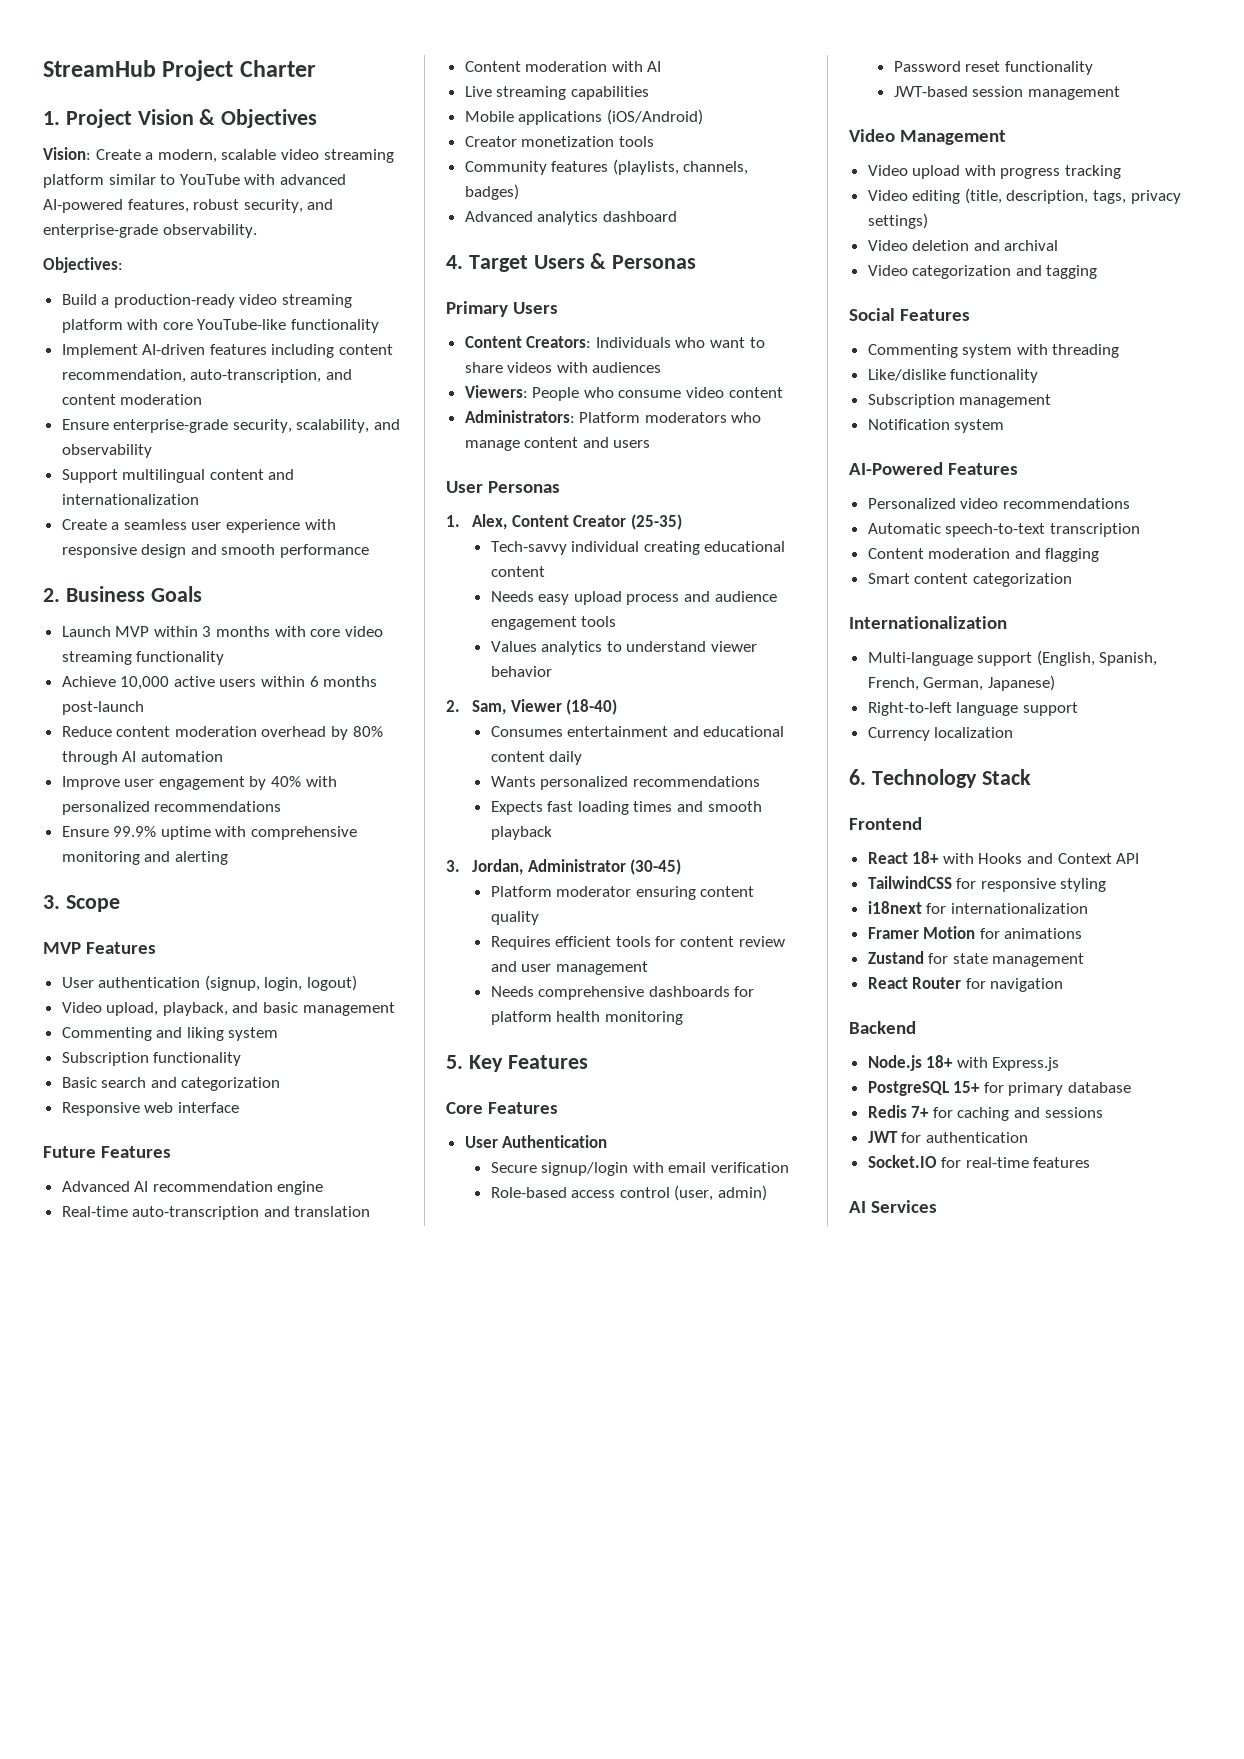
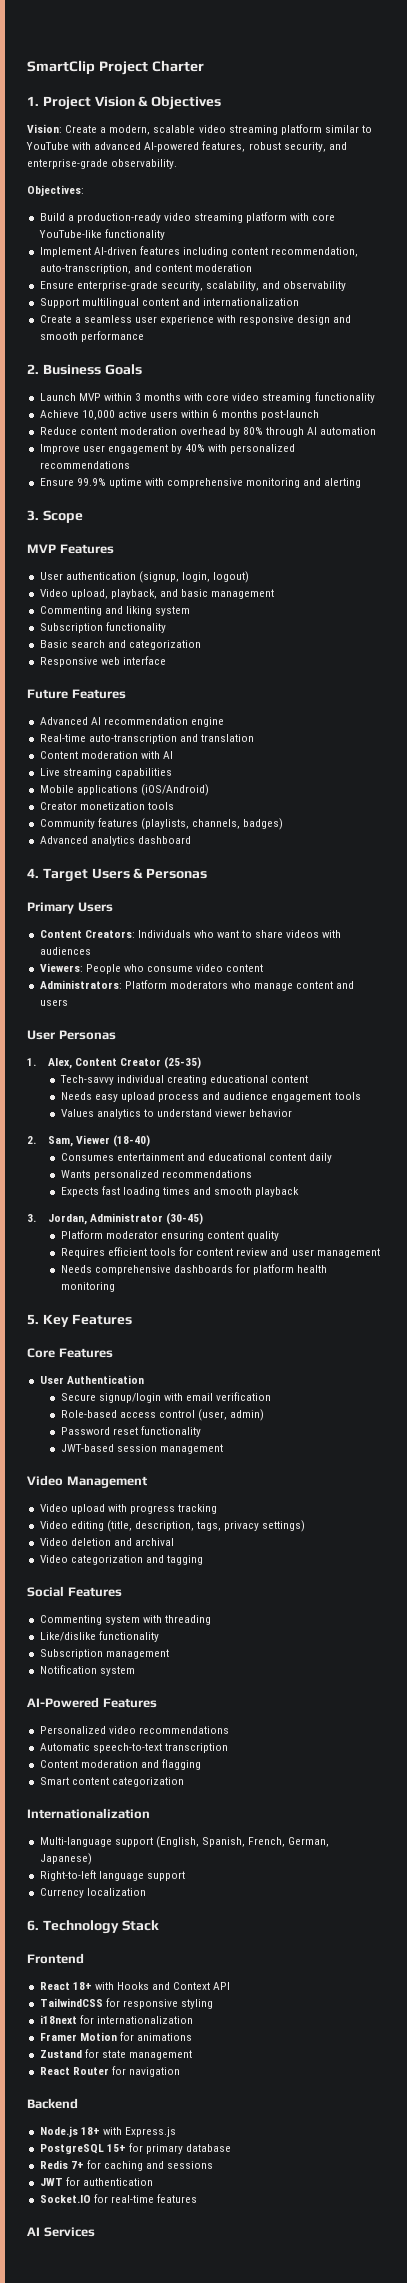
[43,60,156,77] StreamHub -> [27,60,95,75] SmartClip

